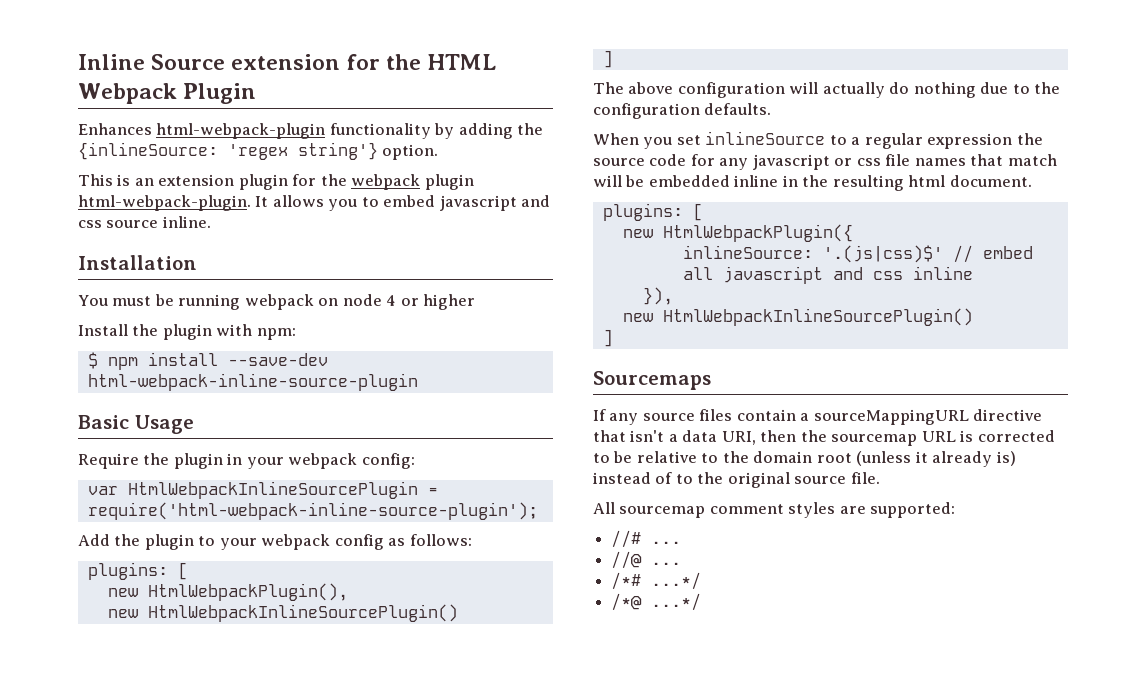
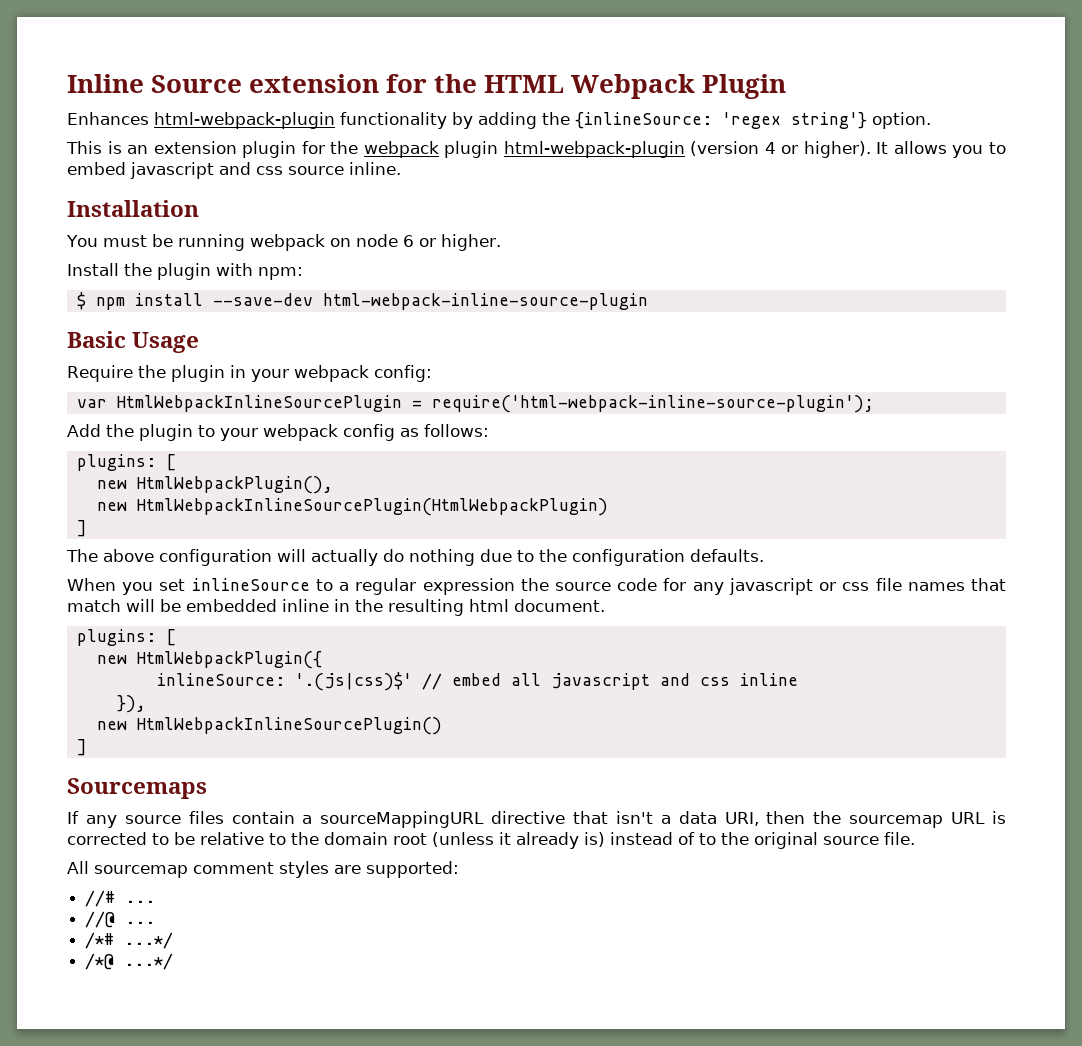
[78,195,251,211] html-webpack-plugin. -> [503,141,871,158] html-webpack-plugin (version 4 or higher).
[386,294,476,310] 4 or higher -> [402,234,501,251] 6 or higher.
[147,604,458,622] HtmlWebpackInlineSourcePlugin() -> [136,498,608,516] HtmlWebpackInlineSourcePlugin(HtmlWebpackPlugin)

